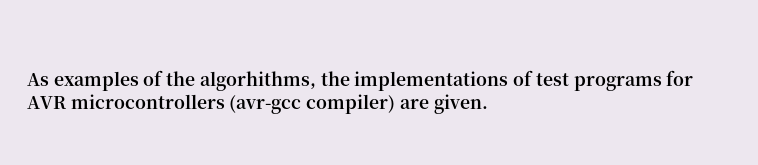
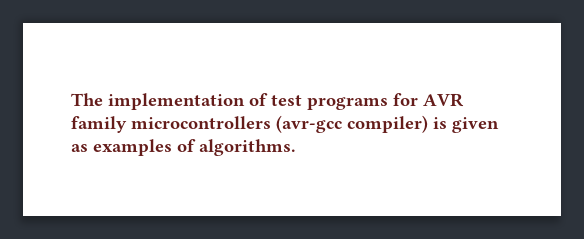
[27,70,509,91] As examples of the algorhithms, the implementations -> [71,93,245,110] The implementation
(66, 102) none -> [71,116,127,133] family
[399,94,488,114] are given. -> [433,117,499,133] [71,139,296,156] is given as examples of algorithms.

